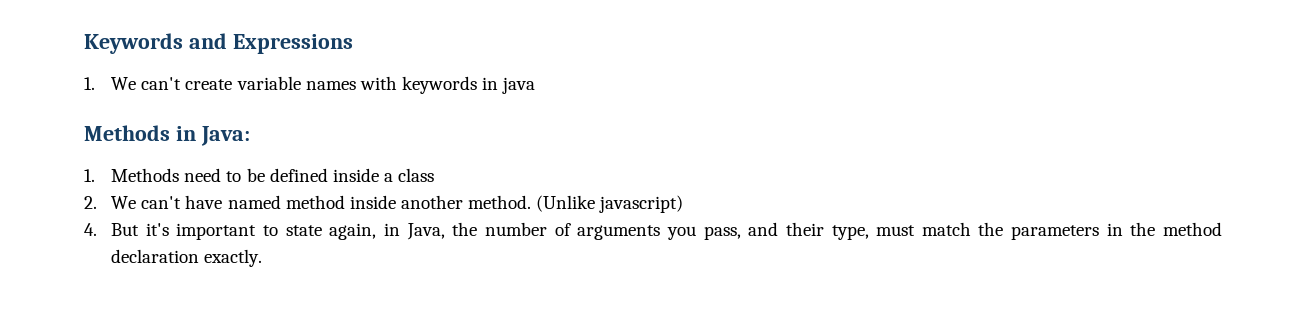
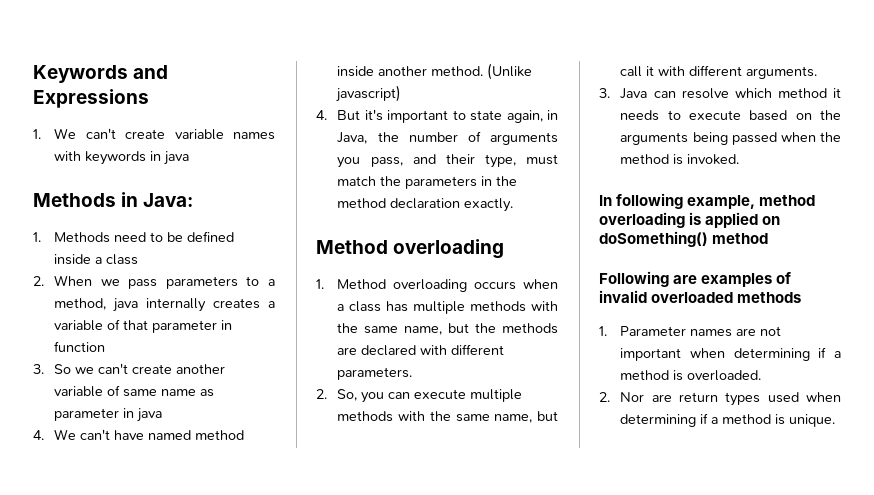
(97, 202) none -> [54,275,275,289] [54,298,276,312] [54,319,233,333] [54,341,106,352] [33,363,226,374] [54,385,215,397] [54,408,163,422] [33,430,44,440] When we pass parameters to a method, java internally creates a variable of that parameter in function // 3. So we can't create another variable of same name as parameter in java // 4.
(263, 258) none -> [316,239,505,259] [316,279,558,292] [337,301,558,314] [337,323,558,335] [337,344,505,356] [337,367,413,380] [316,389,523,403] [337,411,558,423] [620,65,818,79] [599,88,841,99] [620,110,841,121] [620,132,841,145] [620,154,740,165] [599,193,816,209] [599,212,781,228] [599,231,769,247] [599,271,792,287] [599,290,802,303] [599,326,782,337] [620,347,841,361] [620,370,762,381] [599,392,841,406] [620,413,836,427] // Method overloading // 1. Method overloading occurs when a class has multiple methods with the same name, but the methods are declared with different parameters. // 2. So, you can execute multiple methods with the same name, but call it with different arguments. // 3. Java can resolve which method it needs to execute based on the arguments being passed when the method is invoked. // In following example, method overloading is applied on doSomething() method // Following are examples of invalid overloaded methods // 1. Parameter names are not important when determining if a method is overloaded. // 2. Nor are return types used when determining if a method is unique.

